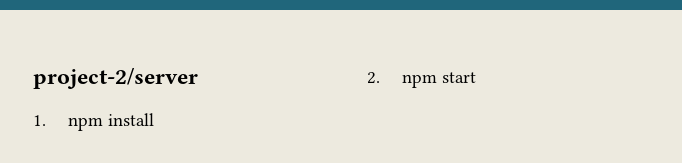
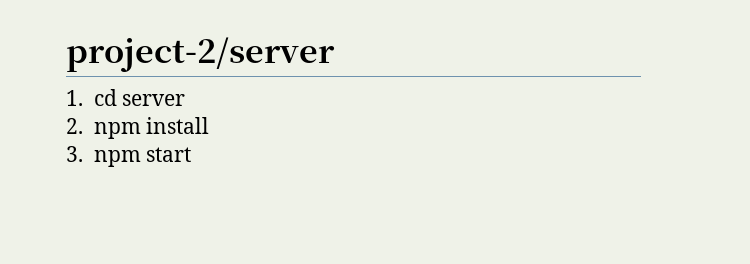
(46, 120) none -> [93,89,186,106] [66,118,83,134] cd server // 2.
[367,72,380,84] 2. -> [66,146,83,162] 3.

